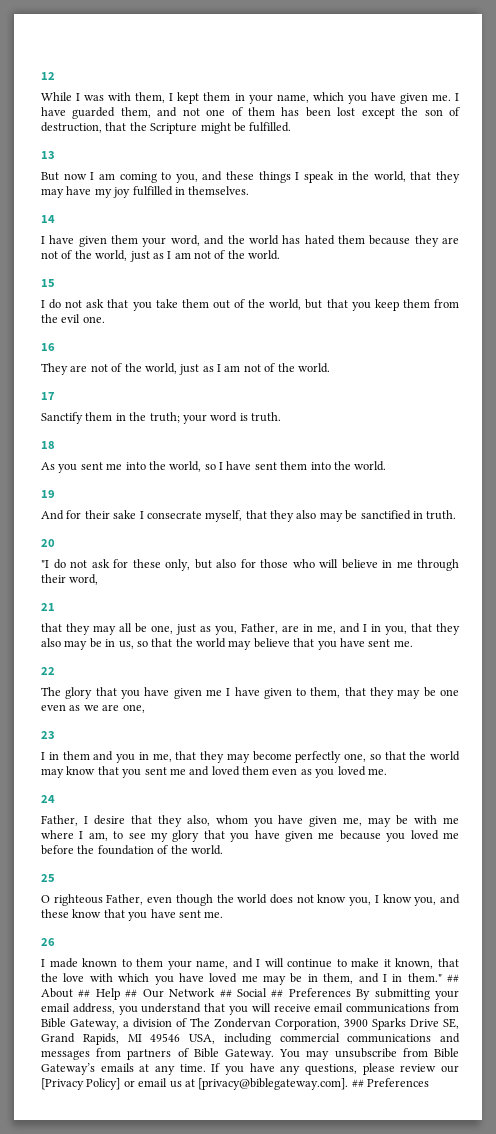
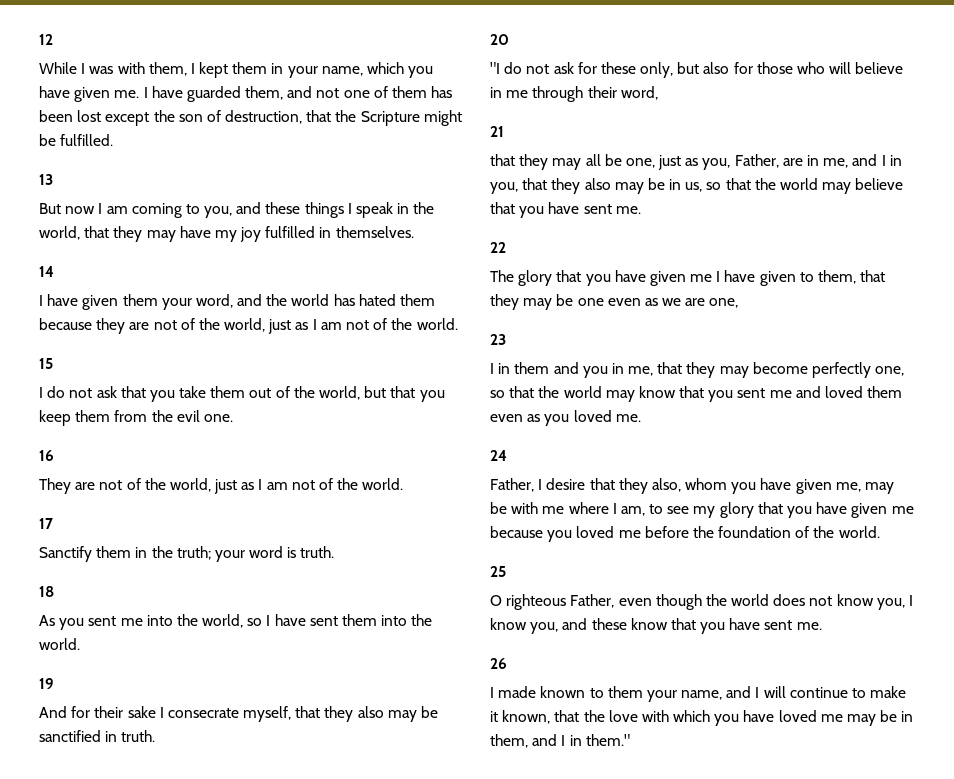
[447,974,459,982] [41,988,460,1000] [41,1003,460,1015] [41,1018,459,1030] [41,1033,460,1045] [41,1048,459,1060] [41,1063,459,1075] [41,1078,429,1090] ## About ## Help ## Our Network ## Social ## Preferences By submitting your email address, you understand that you will receive email communications from Bible Gateway, a division of The Zondervan Corporation, 3900 Sparks Drive SE, Grand Rapids, MI 49546 USA, including commercial communications and messages from partners of Bible Gateway. You may unsubscribe from Bible Gateway’s emails at any time. If you have any questions, please review our [Privacy Policy] or email us at [privacy@biblegateway.com]. ## Preferences -> (630, 740) none

